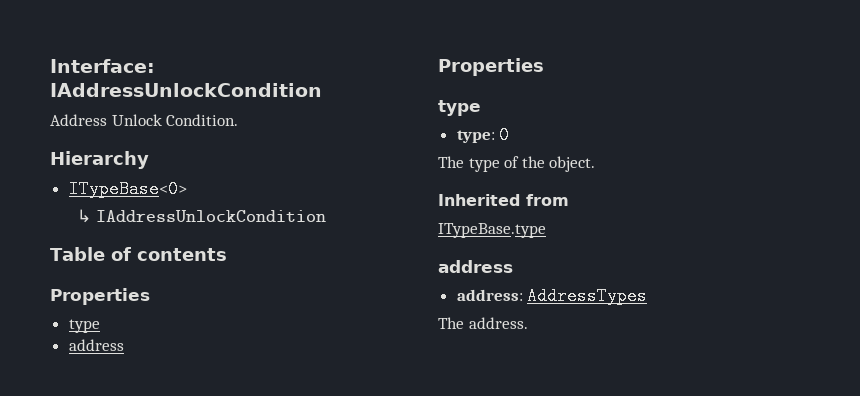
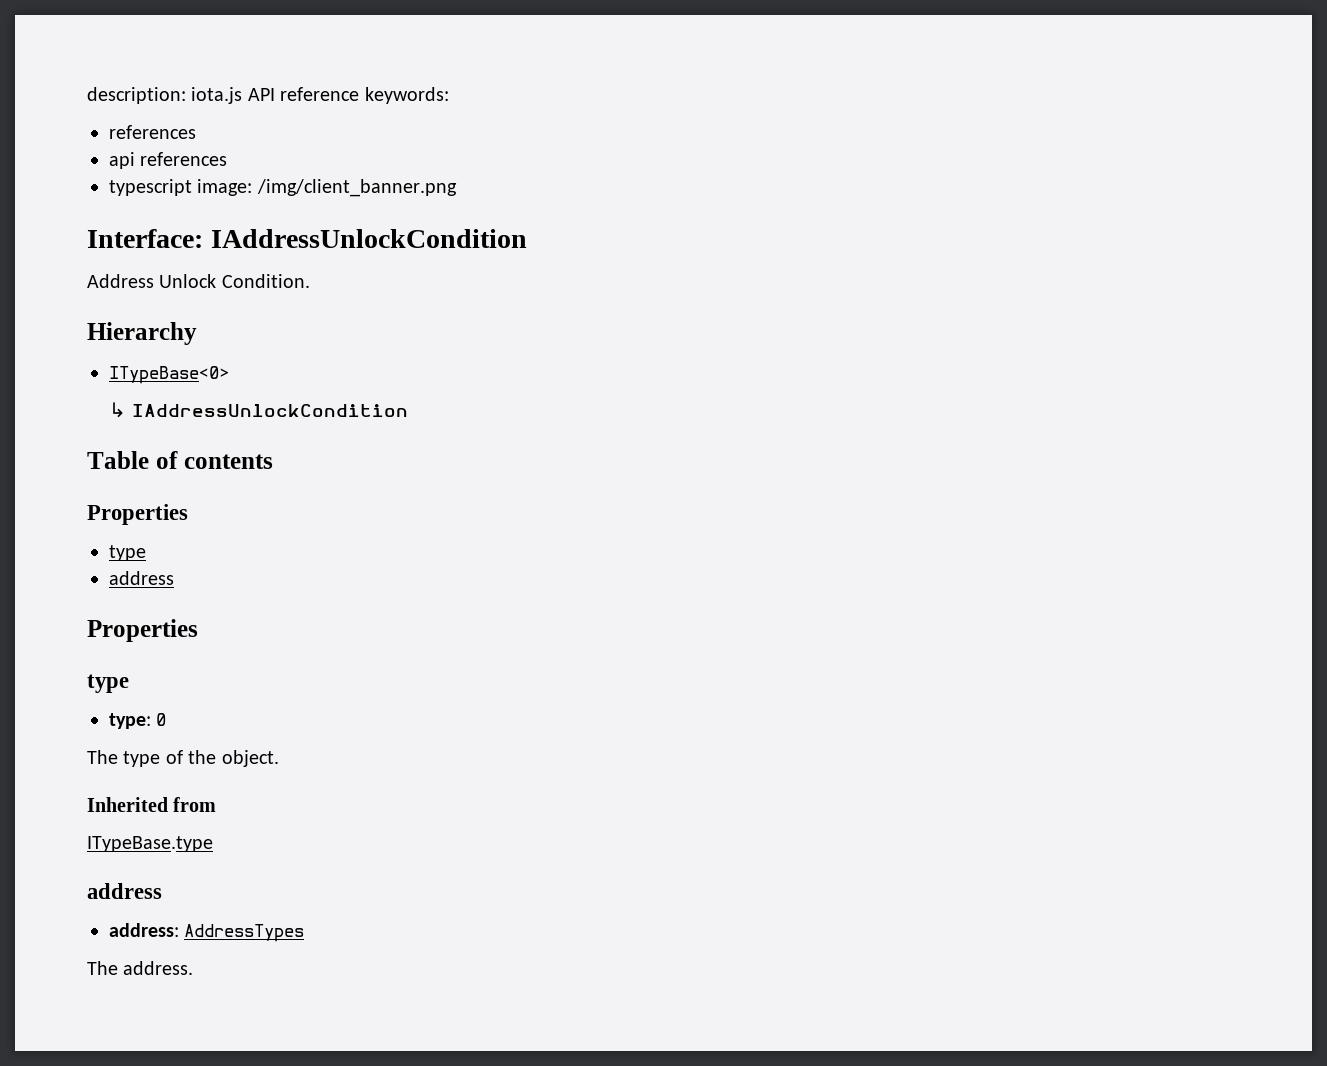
(50, 66) none -> [87,87,449,104] [109,125,196,139] [109,152,228,169] [109,179,457,197] description: iota.js API reference keywords: // references // api references // typescript image: /img/client_banner.png //

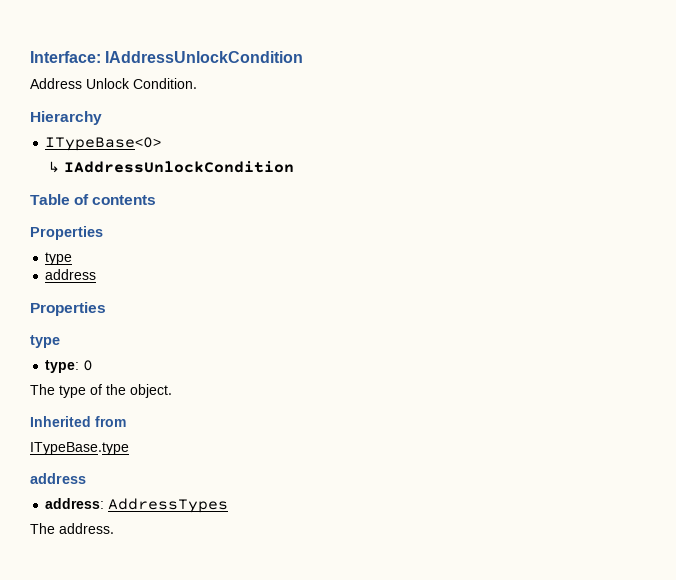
[87,87,449,104] [109,125,196,139] [109,152,228,169] [109,179,457,197] description: iota.js API reference keywords: // references // api references // typescript image: /img/client_banner.png // -> (30, 57) none

